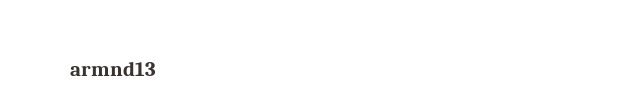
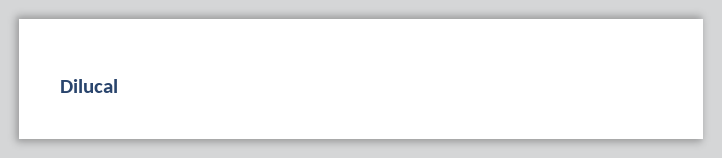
[70,61,156,76] armnd13 -> [60,79,118,93] Dilucal

